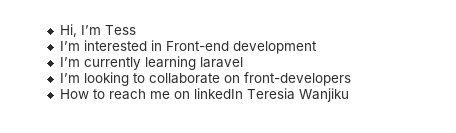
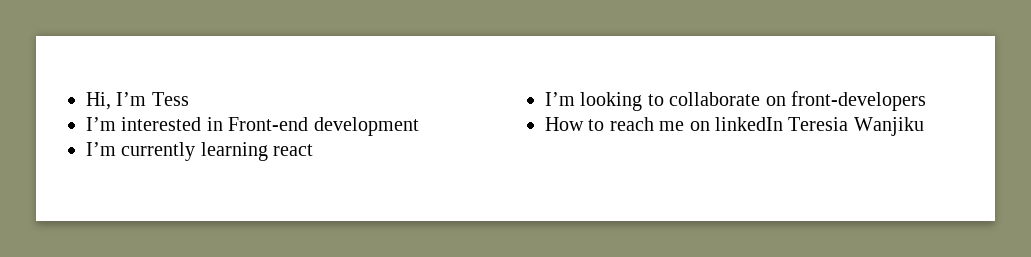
[199,57,243,68] laravel -> [273,144,314,156] react

